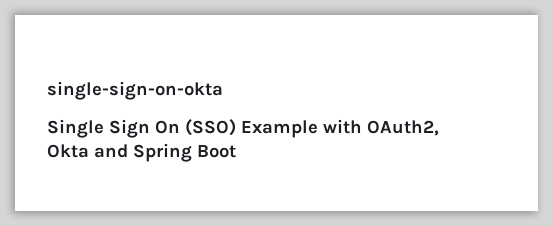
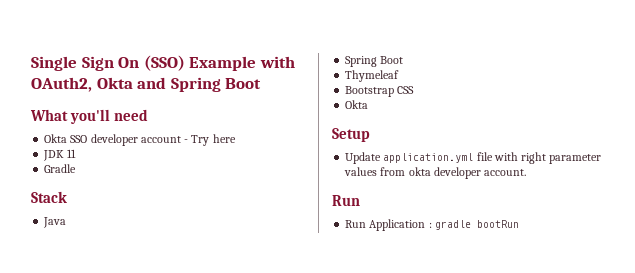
[47,81,223,100] single-sign-on-okta // -> (31, 63) none
(236, 151) none -> [30,109,149,124] [44,134,236,146] [43,149,77,161] [44,164,77,173] [31,191,67,203] [43,217,67,228] [345,56,404,67] [345,70,400,82] [345,86,415,97] [345,100,369,109] [332,128,370,142] [345,152,602,164] [344,167,527,179] [332,195,360,206] [345,219,519,231] // What you'll need // Okta SSO developer account - Try here // JDK 11 // Gradle // Stack // Java // Spring Boot // Thymeleaf // Bootstrap CSS // Okta // Setup // Update application.yml file with right parameter values from okta developer account. // Run // Run Application : gradle bootRun

